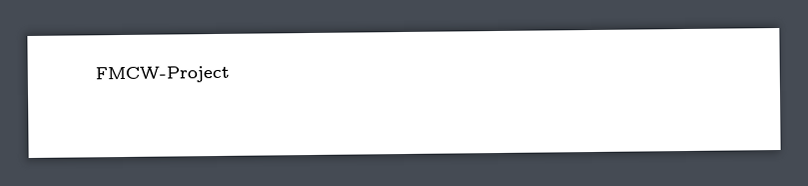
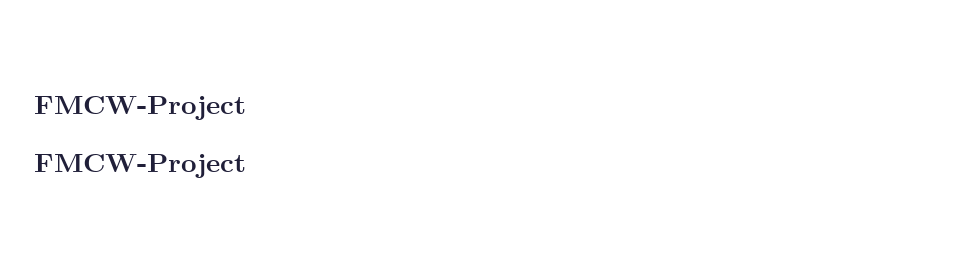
[95,65,230,84] FMCW-Project -> [34,96,246,120] [34,154,246,178] FMCW-Project // FMCW-Project

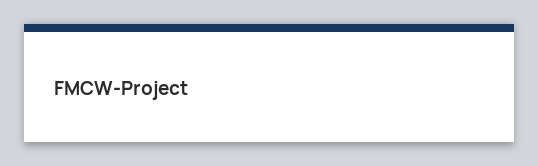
[34,96,246,120] [34,154,246,178] FMCW-Project // FMCW-Project -> [54,81,188,100] FMCW-Project

